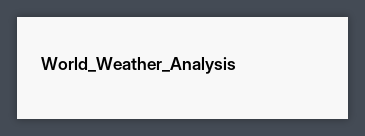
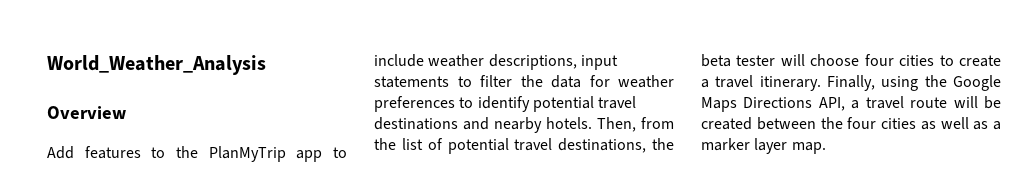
(236, 65) none -> [47,106,126,119] [47,146,347,162] [374,54,618,70] [374,75,674,88] [374,96,637,112] [374,117,674,133] [374,138,674,154] [701,54,1001,67] [701,75,1001,91] [701,96,1001,112] [701,117,1001,130] [701,138,826,154] // Overview // Add features to the PlanMyTrip app to include weather descriptions, input statements to filter the data for weather preferences to identify potential travel destinations and nearby hotels. Then, from the list of potential travel destinations, the beta tester will choose four cities to create a travel itinerary. Finally, using the Google Maps Directions API, a travel route will be created between the four cities as well as a marker layer map.

